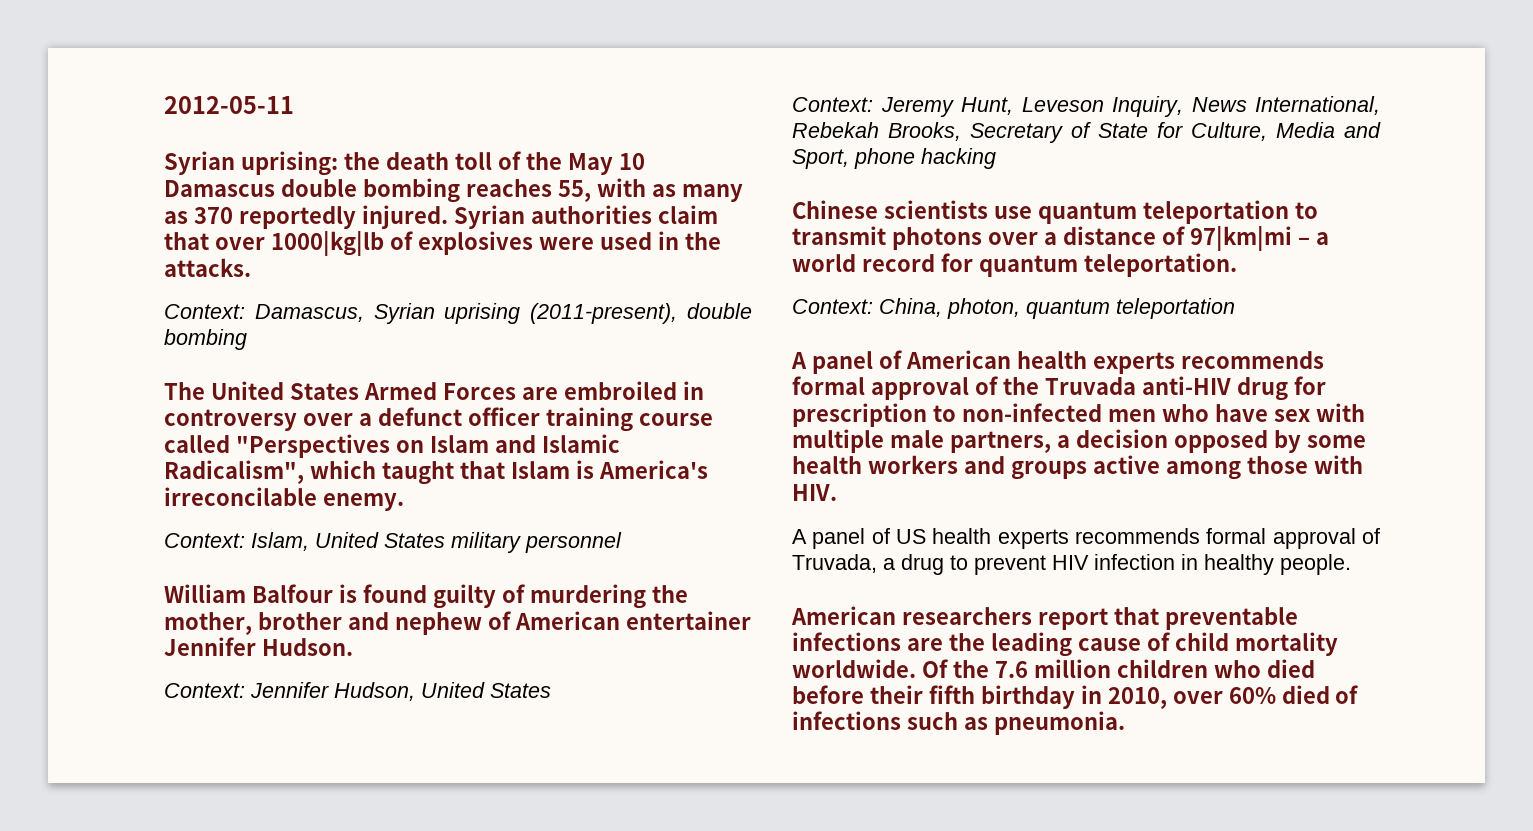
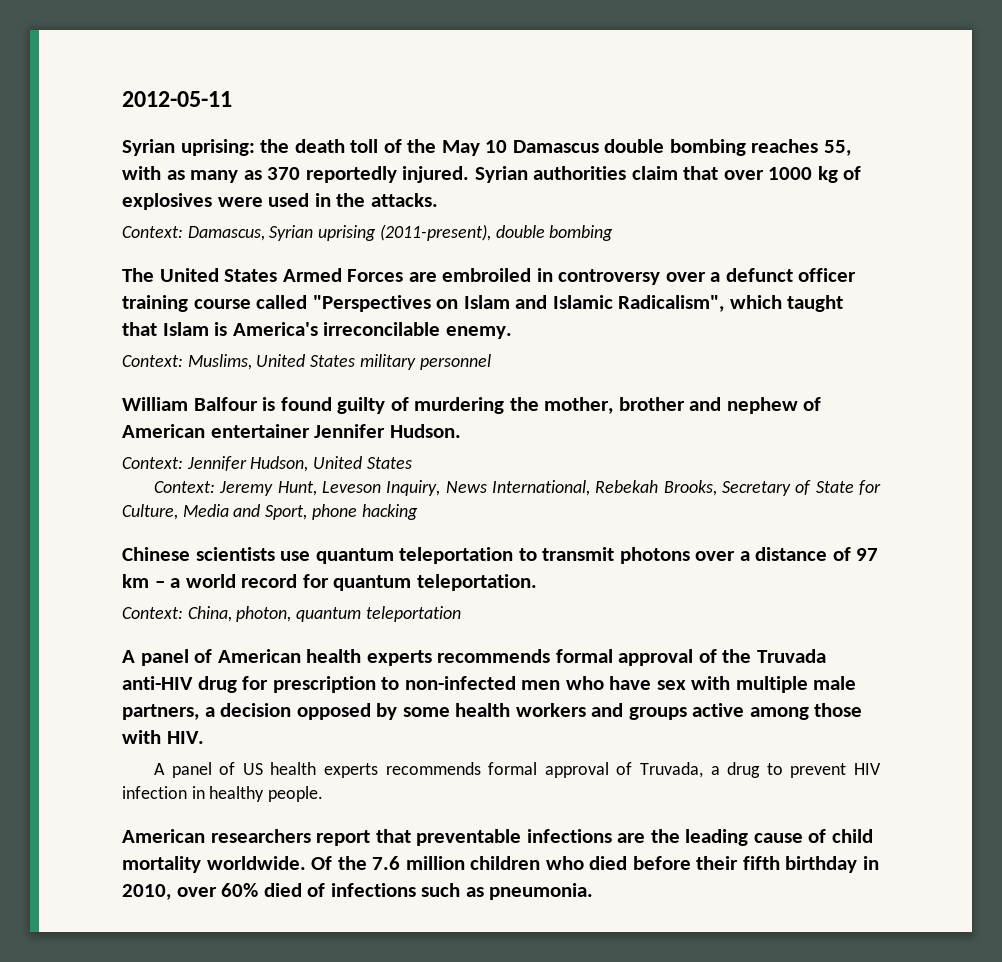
[270,231,384,256] 1000|kg|lb -> [768,166,838,183] 1000 kg
[251,532,309,551] Islam, -> [187,354,252,370] Muslims,
[1189,226,1292,251] 97|km|mi -> [856,548,879,561] [122,574,149,588] 97 km

